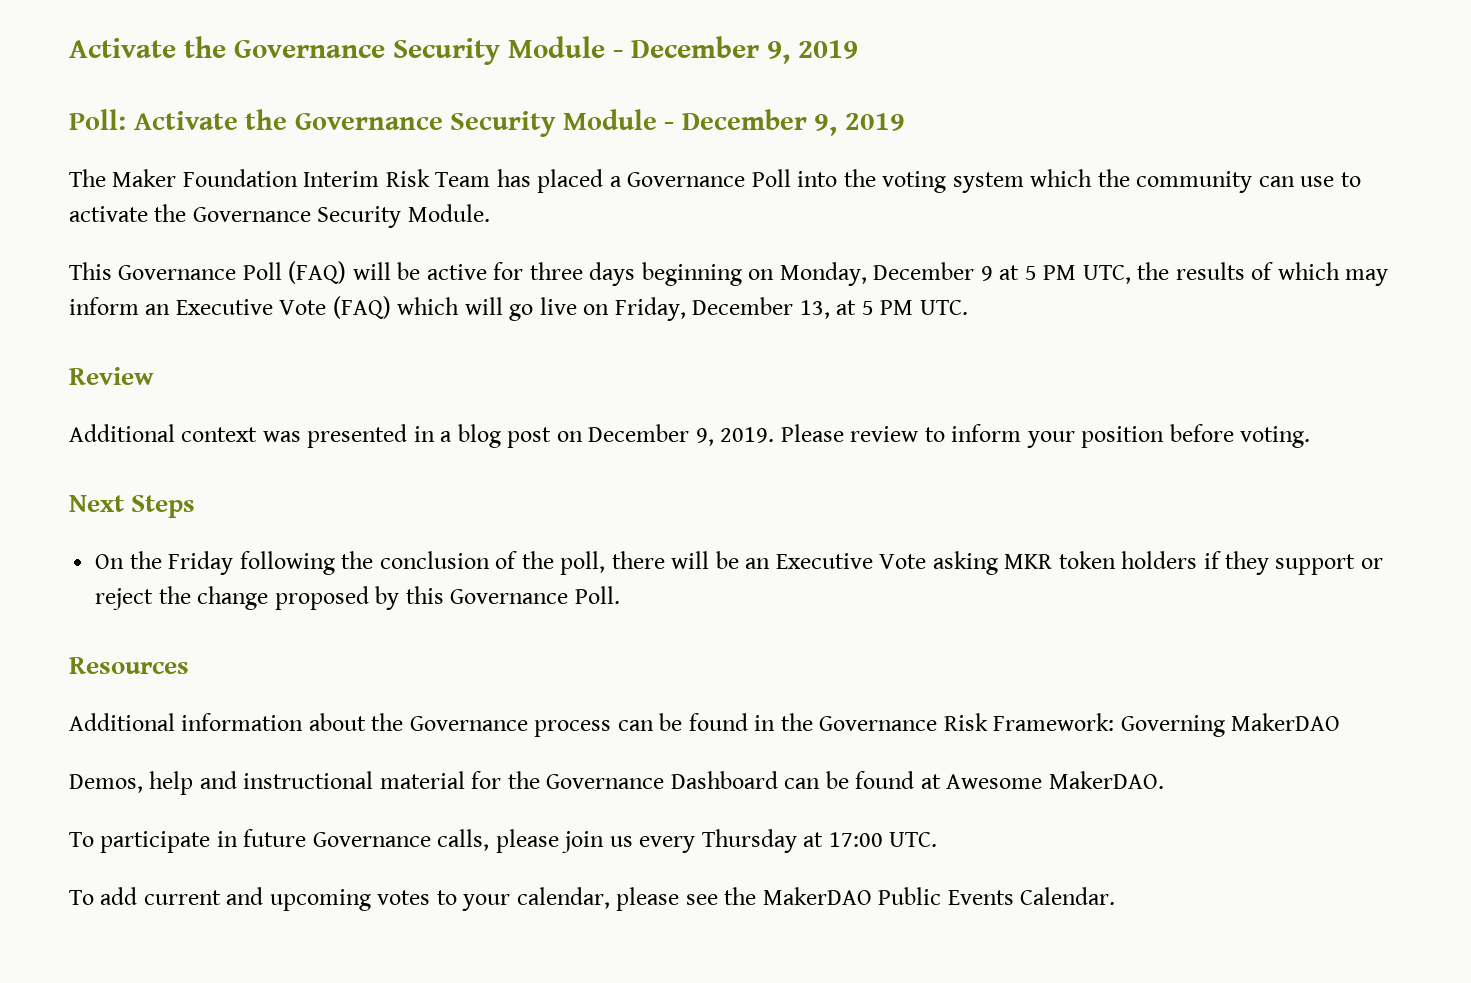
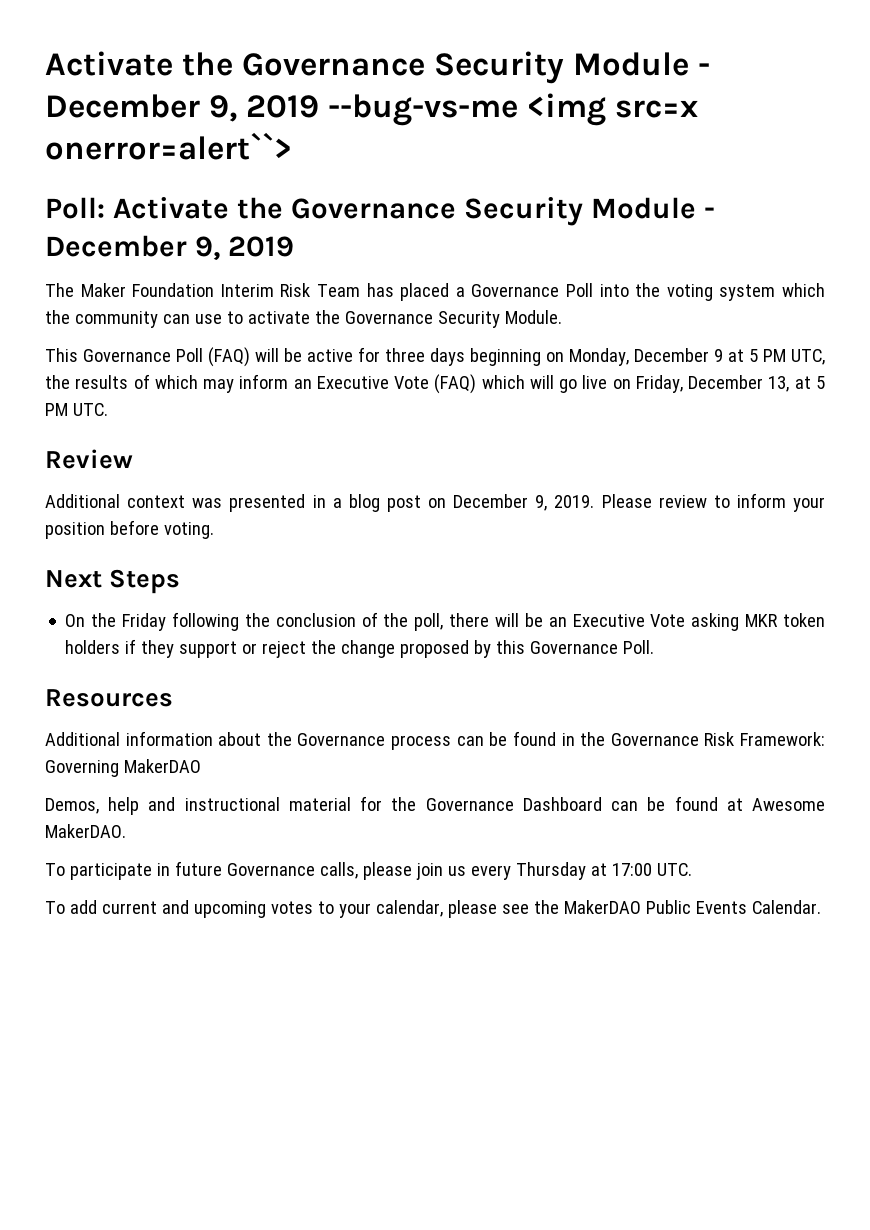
[69,36,858,65] Activate the Governance Security Module - December 9, 2019 -> [45,51,710,84] [45,93,698,126] [45,132,292,160] Activate the Governance Security Module - December 9, 2019 --bug-vs-me <img src=x onerror=alert``>

